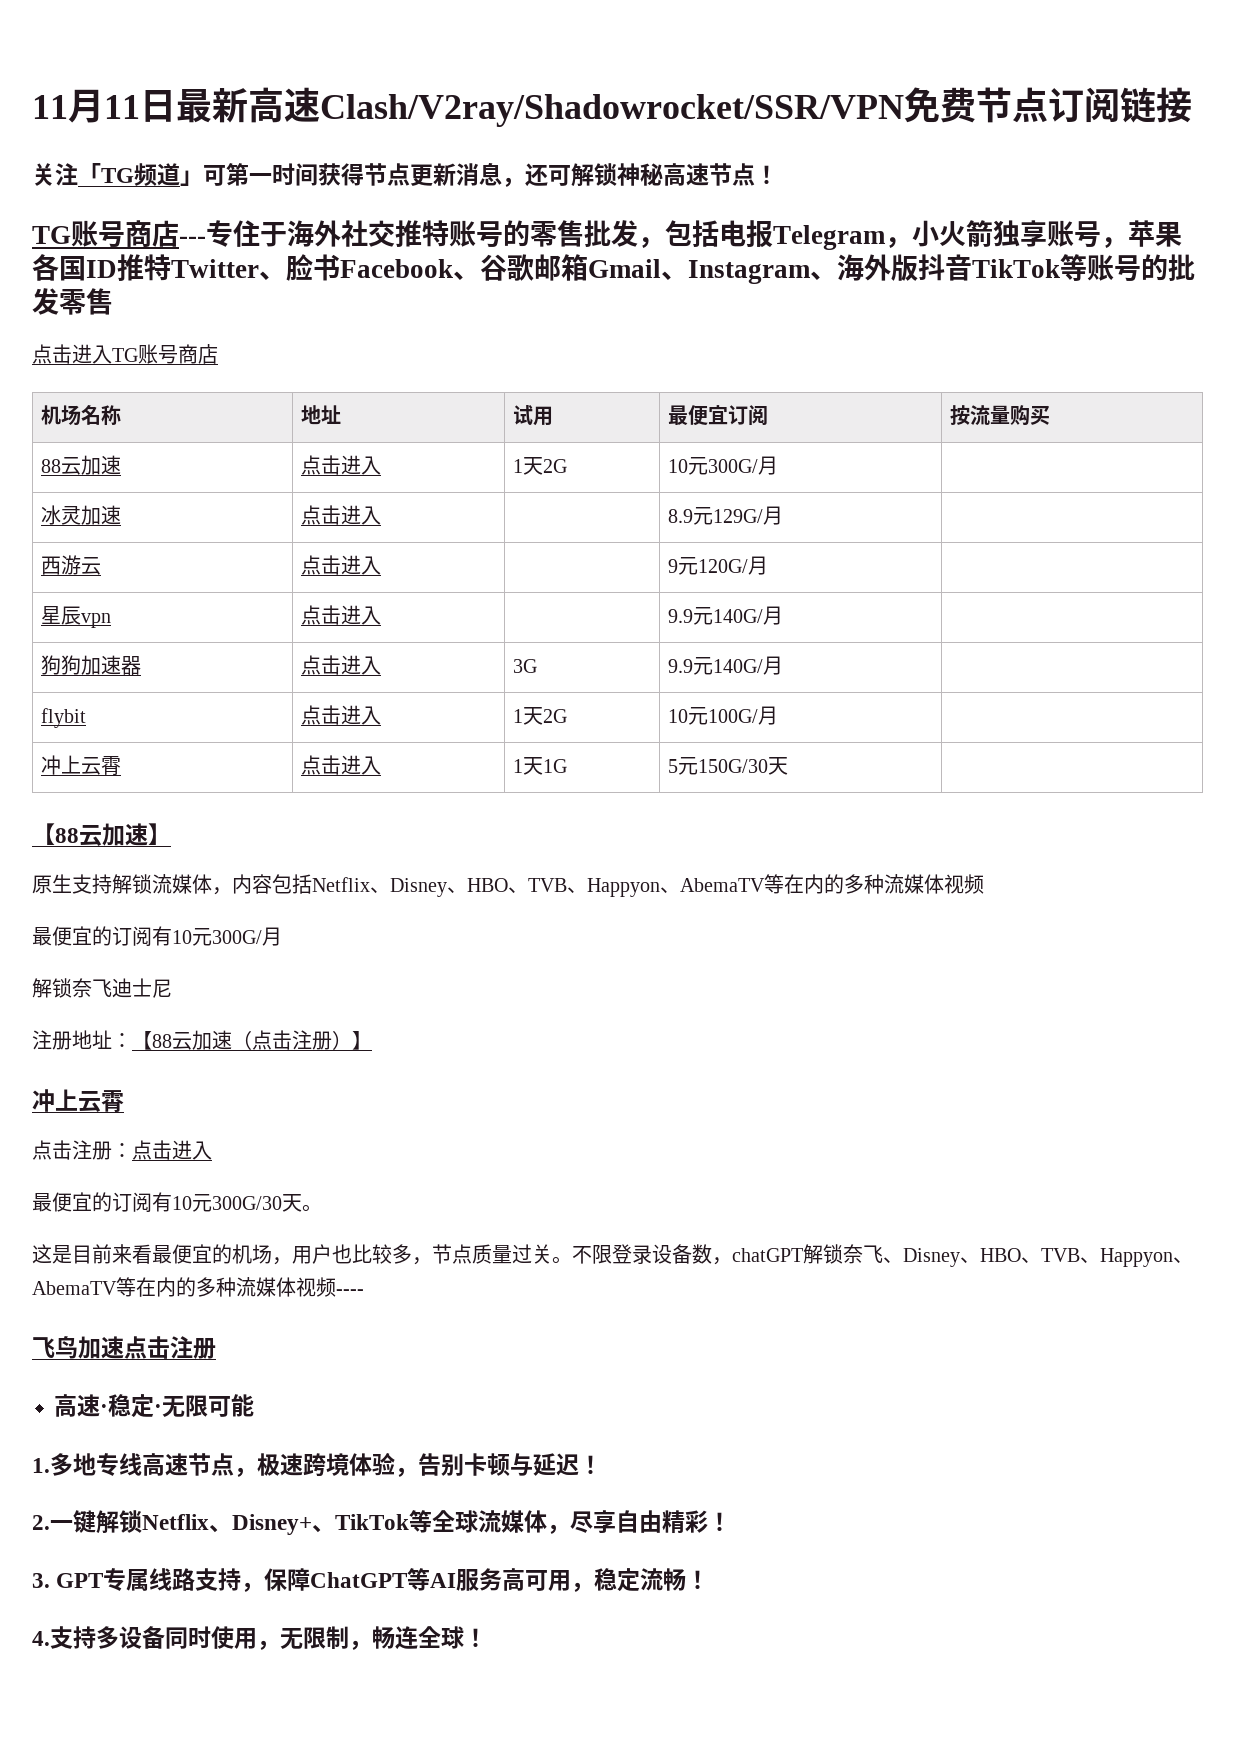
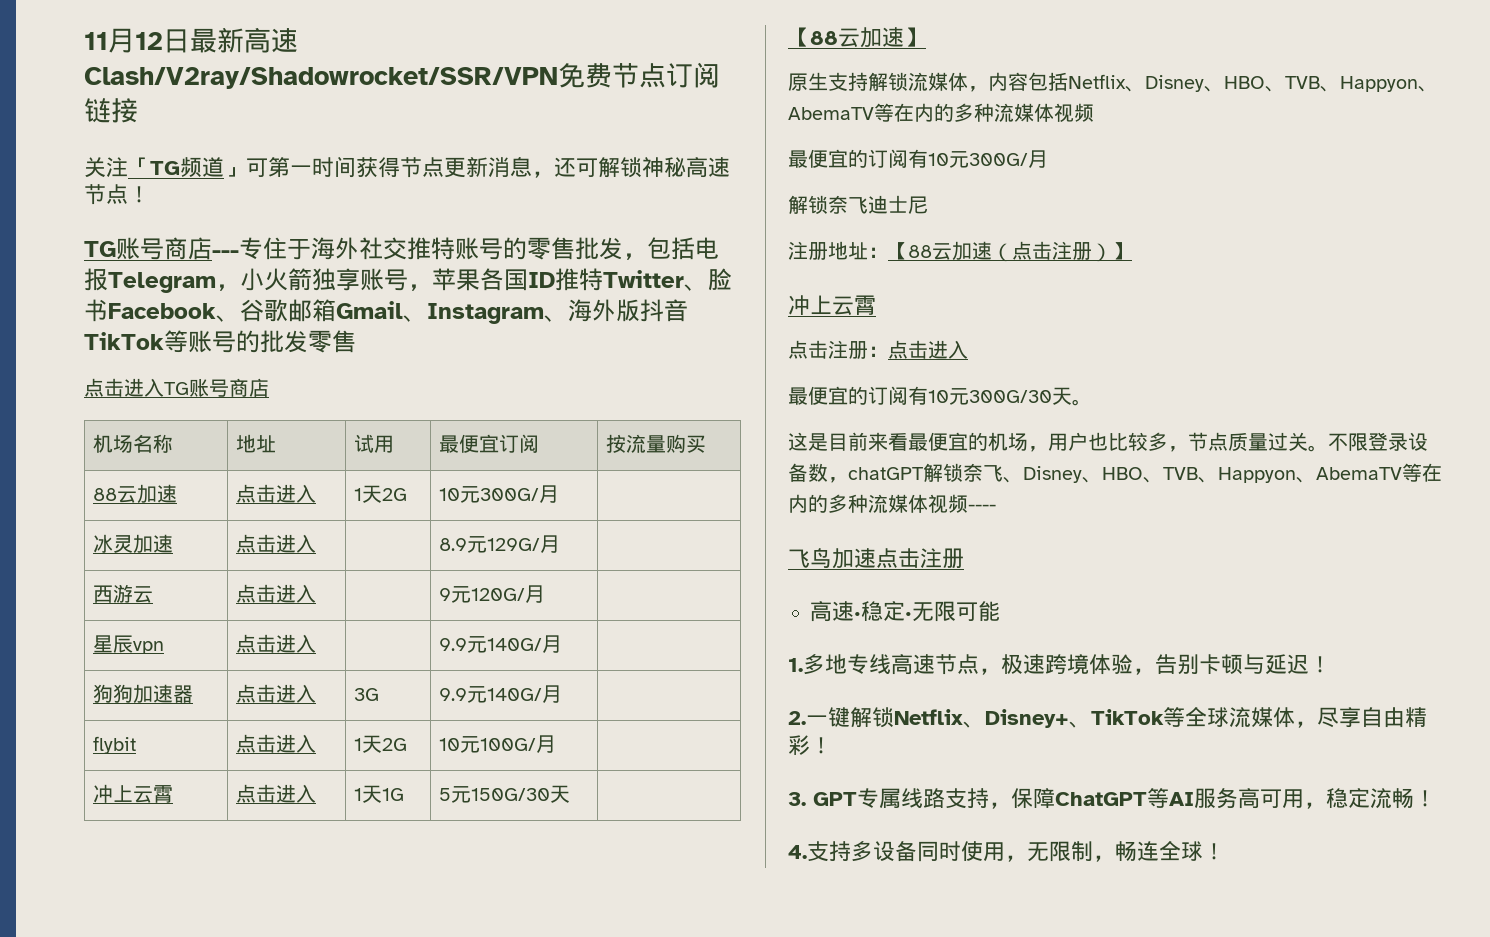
[104,95,140,119] 11 -> [135,32,163,50] 12

